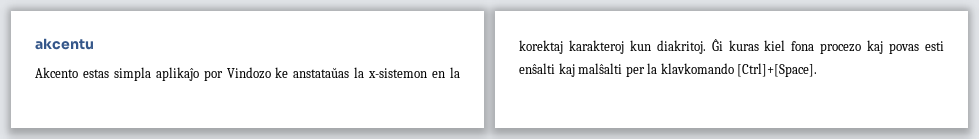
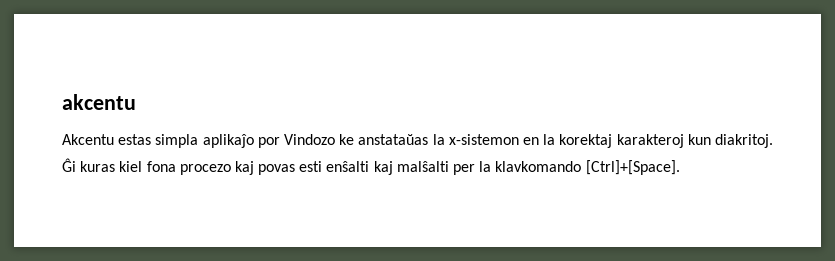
[35,67,78,78] Akcento -> [62,134,114,145] Akcentu

